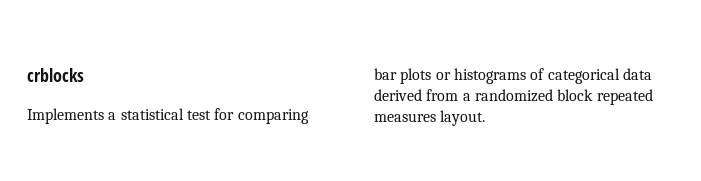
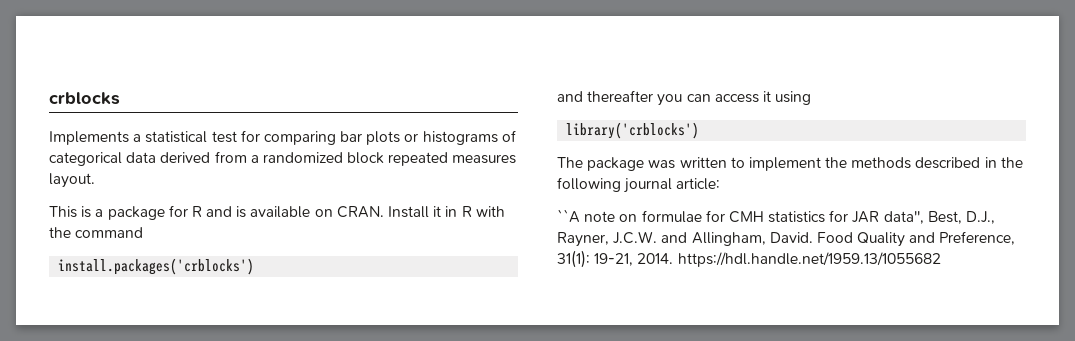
(486, 118) none -> [49,205,505,220] [49,227,144,238] [58,258,255,275] [557,90,812,106] [566,122,700,139] [557,157,1023,171] [557,177,721,193] [557,209,996,224] [557,231,1016,247] [557,250,941,268] // This is a package for R and is available on CRAN. Install it in R with the command // install.packages('crblocks') // and thereafter you can access it using // library('crblocks') // The package was written to implement the methods described in the following journal article: // ``A note on formulae for CMH statistics for JAR data'', Best, D.J., Rayner, J.C.W. and Allingham, David. Food Quality and Preference, 31(1): 19-21, 2014. https://hdl.handle.net/1959.13/1055682

